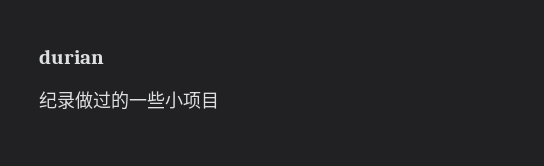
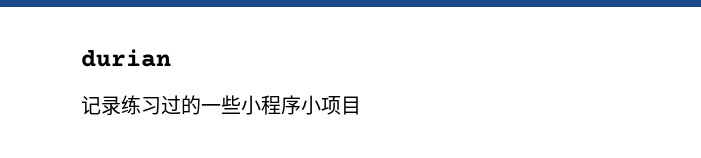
[39,91,93,109] 纪录做 -> [81,95,161,115] 记录练习
(183, 100) none -> [261,95,321,115] 程序小

